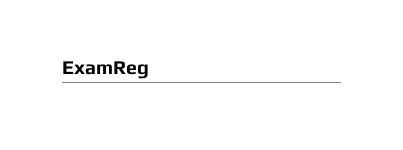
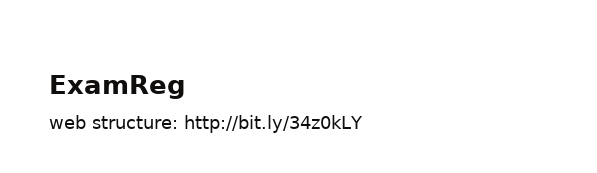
(149, 70) none -> [49,115,363,133] // web structure: http://bit.ly/34z0kLY

